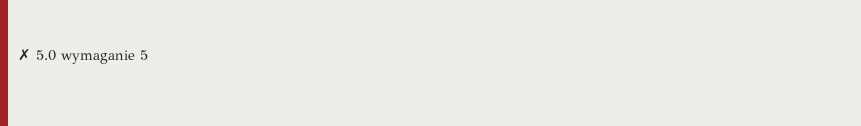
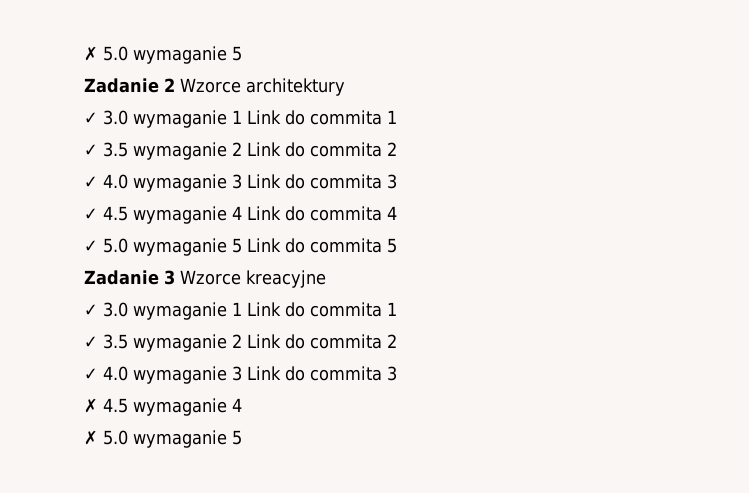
[18,49,148,64] ✗ 5.0 wymaganie 5 -> [84,46,242,64] [84,78,345,96] [84,110,397,128] [84,142,397,160] [84,174,397,192] [84,206,397,224] [84,238,397,256] [84,270,326,288] [84,302,397,320] [84,334,397,352] [84,366,397,384] [84,398,242,416] [84,430,242,448] ✗ 5.0 wymaganie 5 // Zadanie 2 Wzorce architektury // ✓ 3.0 wymaganie 1 Link do commita 1 // ✓ 3.5 wymaganie 2 Link do commita 2 // ✓ 4.0 wymaganie 3 Link do commita 3 // ✓ 4.5 wymaganie 4 Link do commita 4 // ✓ 5.0 wymaganie 5 Link do commita 5 // Zadanie 3 Wzorce kreacyjne // ✓ 3.0 wymaganie 1 Link do commita 1 // ✓ 3.5 wymaganie 2 Link do commita 2 // ✓ 4.0 wymaganie 3 Link do commita 3 // ✗ 4.5 wymaganie 4 // ✗ 5.0 wymaganie 5

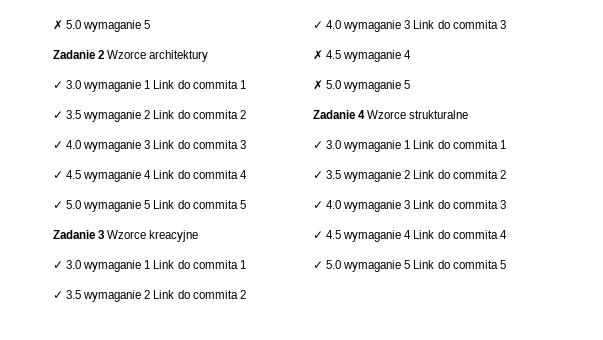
(242, 437) none -> [313,110,469,119] [313,140,506,152] [313,170,506,182] [313,200,506,212] [313,230,507,242] [313,260,506,272] // Zadanie 4 Wzorce strukturalne // ✓ 3.0 wymaganie 1 Link do commita 1 // ✓ 3.5 wymaganie 2 Link do commita 2 // ✓ 4.0 wymaganie 3 Link do commita 3 // ✓ 4.5 wymaganie 4 Link do commita 4 // ✓ 5.0 wymaganie 5 Link do commita 5

